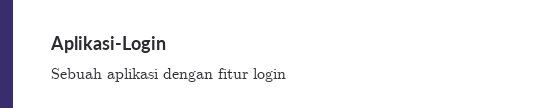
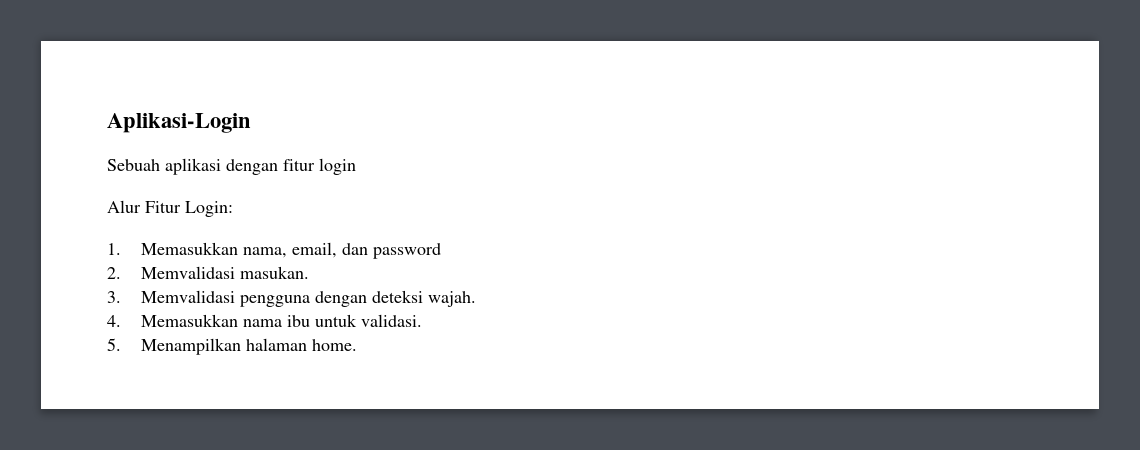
(286, 75) none -> [107,200,233,217] [107,242,442,259] [107,266,310,279] [107,290,477,307] [107,314,423,327] [107,338,358,355] // Alur Fitur Login: // 1. Memasukkan nama, email, dan password // 2. Memvalidasi masukan. // 3. Memvalidasi pengguna dengan deteksi wajah. // 4. Memasukkan nama ibu untuk validasi. // 5. Menampilkan halaman home.

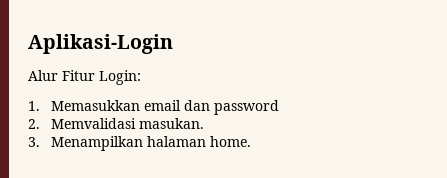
[107,158,356,175] // Sebuah aplikasi dengan fitur login -> (173, 44) none
[243,242,338,258] nama, email, -> [144,100,182,111] email
[141,290,477,307] [107,314,423,327] [107,338,121,351] Memvalidasi pengguna dengan deteksi wajah. // 4. Memasukkan nama ibu untuk validasi. // 5. -> (40, 142) none

